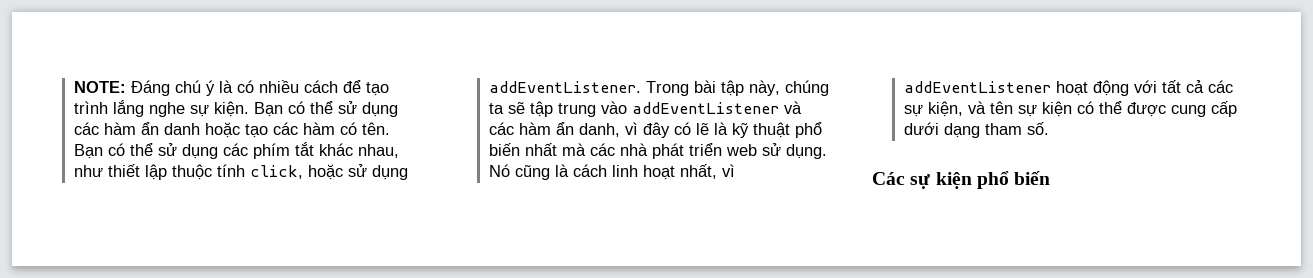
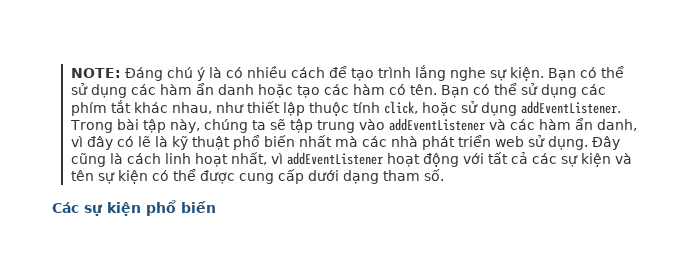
[488,164,510,177] Nó -> [591,136,620,150] Đây
[927,101,963,117] kiện, -> [580,153,611,167] kiện

